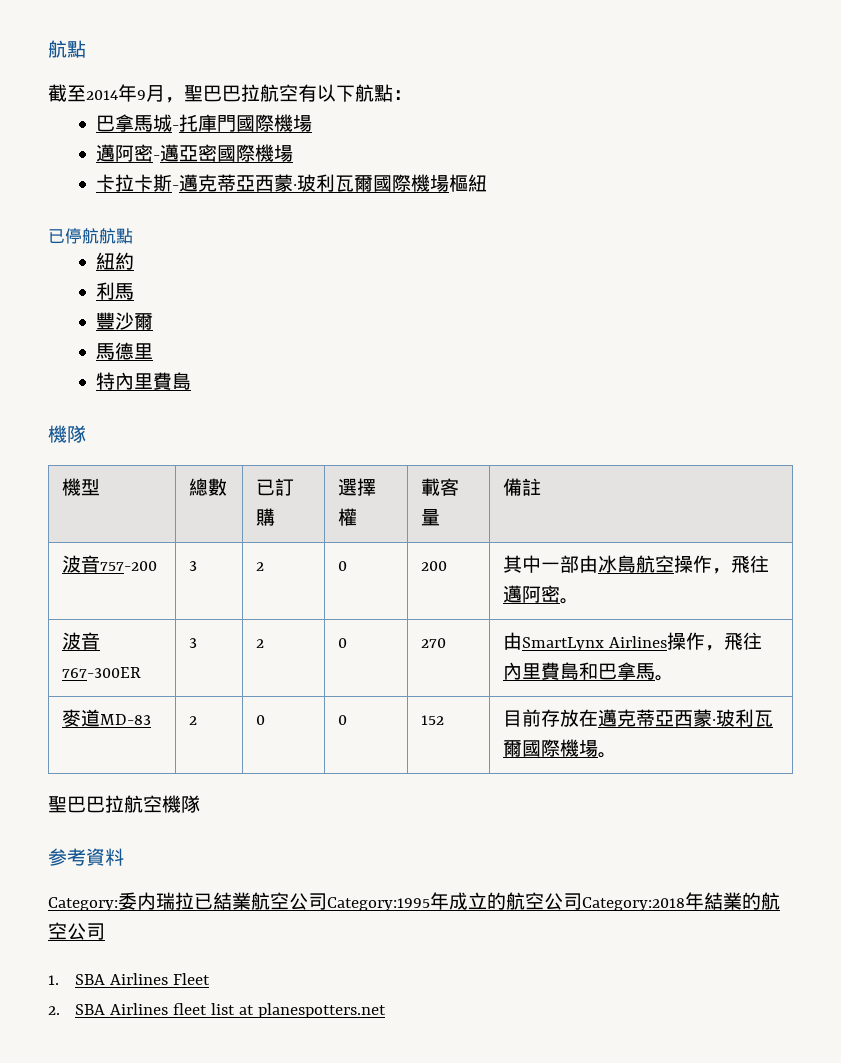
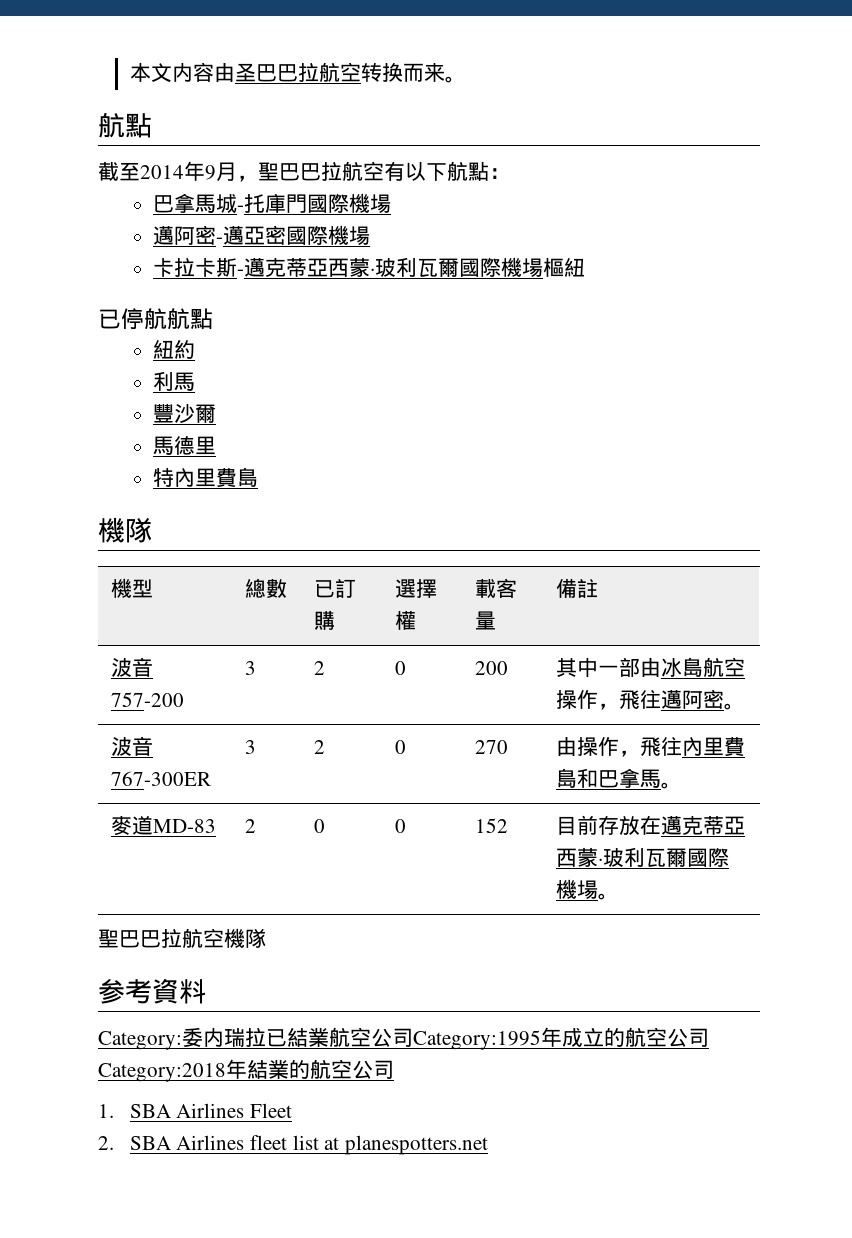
(48, 49) none -> [129,62,466,83] 本文内容由圣巴巴拉航空转换而来。 //
[521,636,667,651] SmartLynx Airlines -> (578, 746) none

